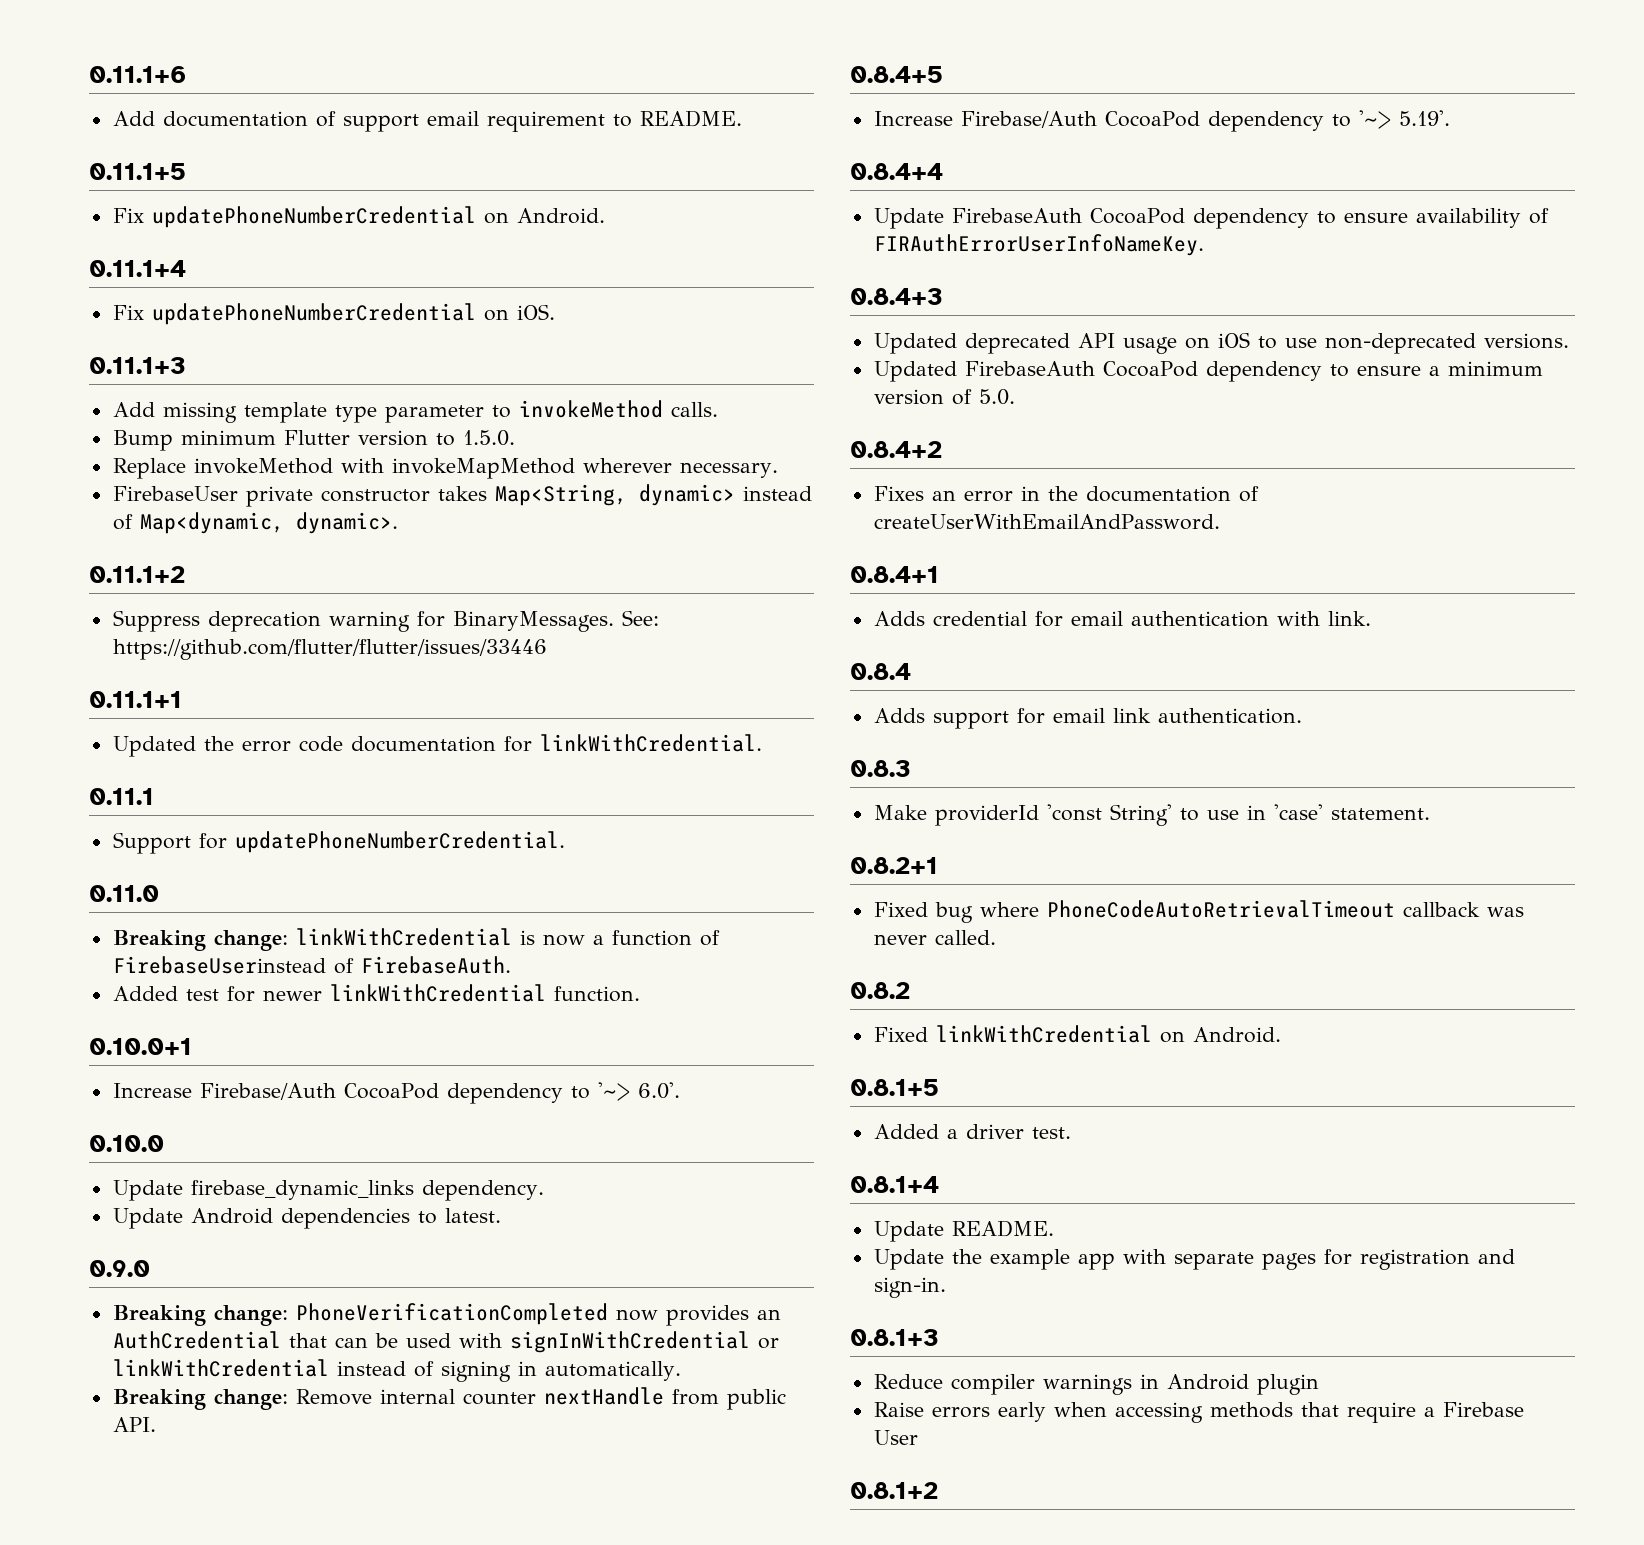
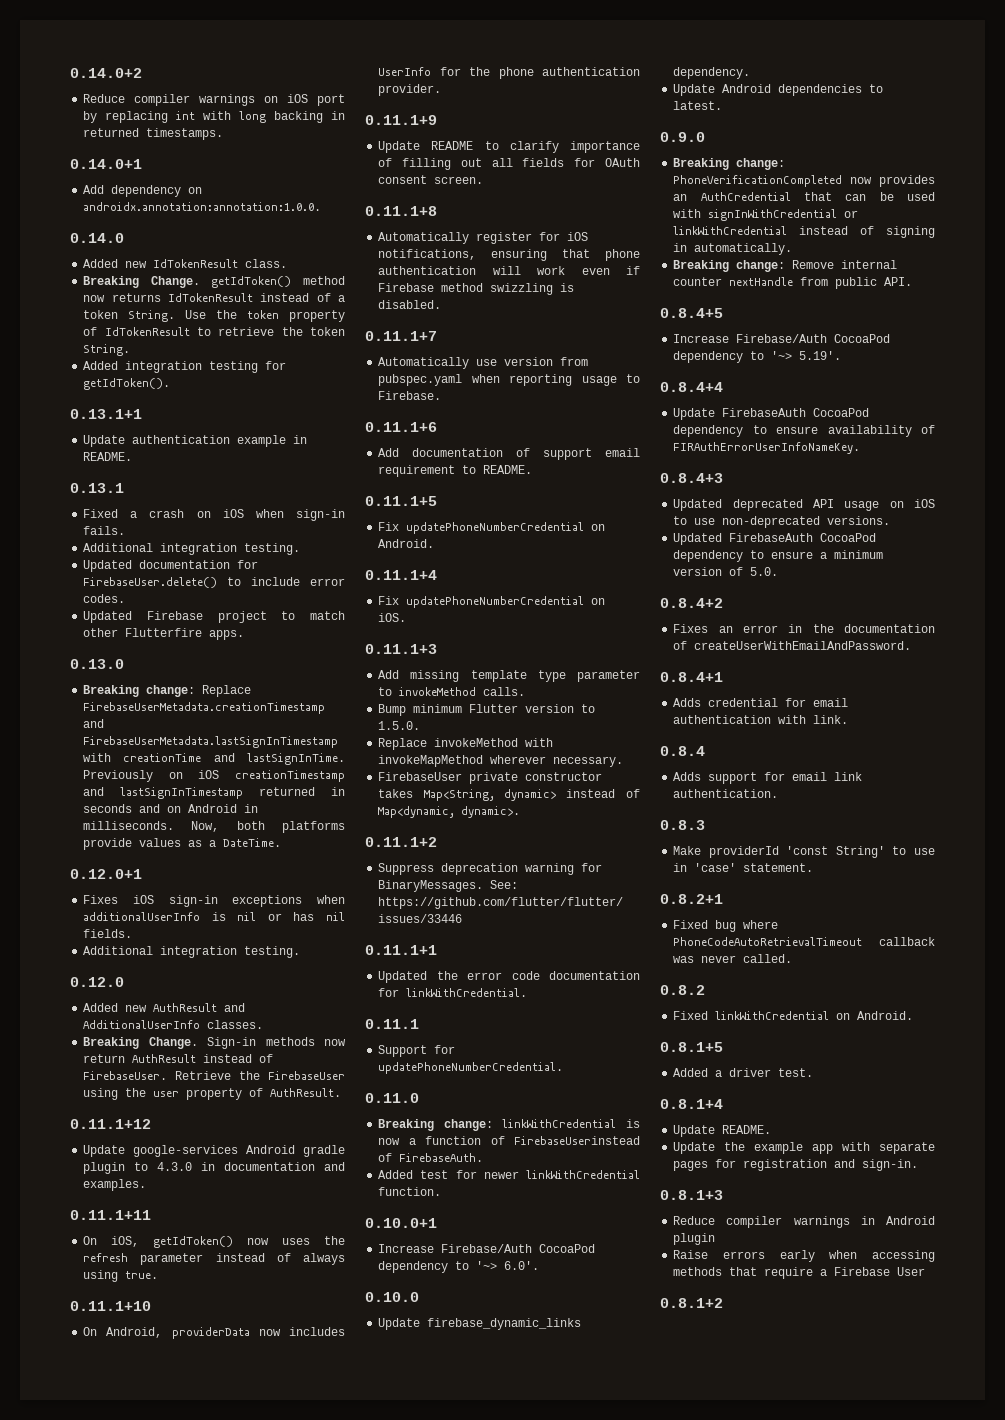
(89, 74) none -> [70,68,142,78] [83,94,345,106] [83,111,345,123] [83,128,224,140] [70,159,142,169] [83,185,203,197] [83,202,322,211] [70,233,124,243] [83,259,288,268] [83,276,345,288] [83,293,346,302] [83,310,345,322] [83,327,346,336] [83,344,131,356] [83,361,287,373] [83,378,171,390] [70,409,142,419] [83,435,308,447] [83,452,133,461] [70,483,124,493] [83,509,345,521] [83,526,126,535] [83,543,301,555] [83,560,259,572] [83,577,345,588] [83,594,126,603] [83,611,345,623] [83,628,245,640] [70,659,124,669] [83,685,252,697] [83,702,326,714] [83,719,105,728] [83,736,339,748] [83,753,345,765] [83,770,345,782] [83,787,345,799] [83,804,259,813] [83,821,345,833] [83,838,282,850] [70,869,142,879] [83,895,345,907] [83,912,345,921] [83,929,133,938] [83,946,301,958] [70,977,124,987] [83,1003,246,1012] [83,1020,264,1029] [83,1037,346,1049] [83,1054,274,1063] [83,1071,345,1080] [83,1088,342,1100] [70,1119,151,1129] [83,1145,345,1157] [83,1162,345,1174] [83,1179,147,1191] [70,1210,151,1220] [83,1236,345,1248] [83,1253,345,1265] [83,1270,159,1282] [70,1301,151,1311] [83,1327,345,1339] [378,67,640,79] [378,84,442,96] [365,115,437,125] [378,141,640,153] [378,158,640,170] [378,175,484,184] [365,206,437,216] [378,232,589,244] [378,249,640,261] [378,266,640,275] [378,283,575,295] [378,300,442,309] [365,331,437,341] [378,357,589,369] [378,374,640,386] [378,391,442,400] 0.14.0+2 // Reduce compiler warnings on iOS port by replacing int with long backing in returned timestamps. // 0.14.0+1 // Add dependency on androidx.annotation:annotation:1.0.0. // 0.14.0 // Added new IdTokenResult class. // Breaking Change. getIdToken() method now returns IdTokenResult instead of a token String. Use the token property of IdTokenResult to retrieve the token String. // Added integration testing for getIdToken(). // 0.13.1+1 // Update authentication example in README. // 0.13.1 // Fixed a crash on iOS when sign-in fails. // Additional integration testing. // Updated documentation for FirebaseUser.delete() to include error codes. // Updated Firebase project to match other Flutterfire apps. // 0.13.0 // Breaking change: Replace FirebaseUserMetadata.creationTimestamp and FirebaseUserMetadata.lastSignInTimestamp with creationTime and lastSignInTime. Previously on iOS creationTimestamp and lastSignInTimestamp returned in seconds and on Android in milliseconds. Now, both platforms provide values as a DateTime. // 0.12.0+1 // Fixes iOS sign-in exceptions when additionalUserInfo is nil or has nil fields. // Additional integration testing. // 0.12.0 // Added new AuthResult and AdditionalUserInfo classes. // Breaking Change. Sign-in methods now return AuthResult instead of FirebaseUser. Retrieve the FirebaseUser using the user property of AuthResult. // 0.11.1+12 // Update google-services Android gradle plugin to 4.3.0 in documentation and examples. // 0.11.1+11 // On iOS, getIdToken() now uses the refresh parameter instead of always using true. // 0.11.1+10 // On Android, providerData now includes UserInfo for the phone authentication provider. // 0.11.1+9 // Update README to clarify importance of filling out all fields for OAuth consent screen. // 0.11.1+8 // Automatically register for iOS notifications, ensuring that phone authentication will work even if Firebase method swizzling is disabled. // 0.11.1+7 // Automatically use version from pubspec.yaml when reporting usage to Firebase. //

